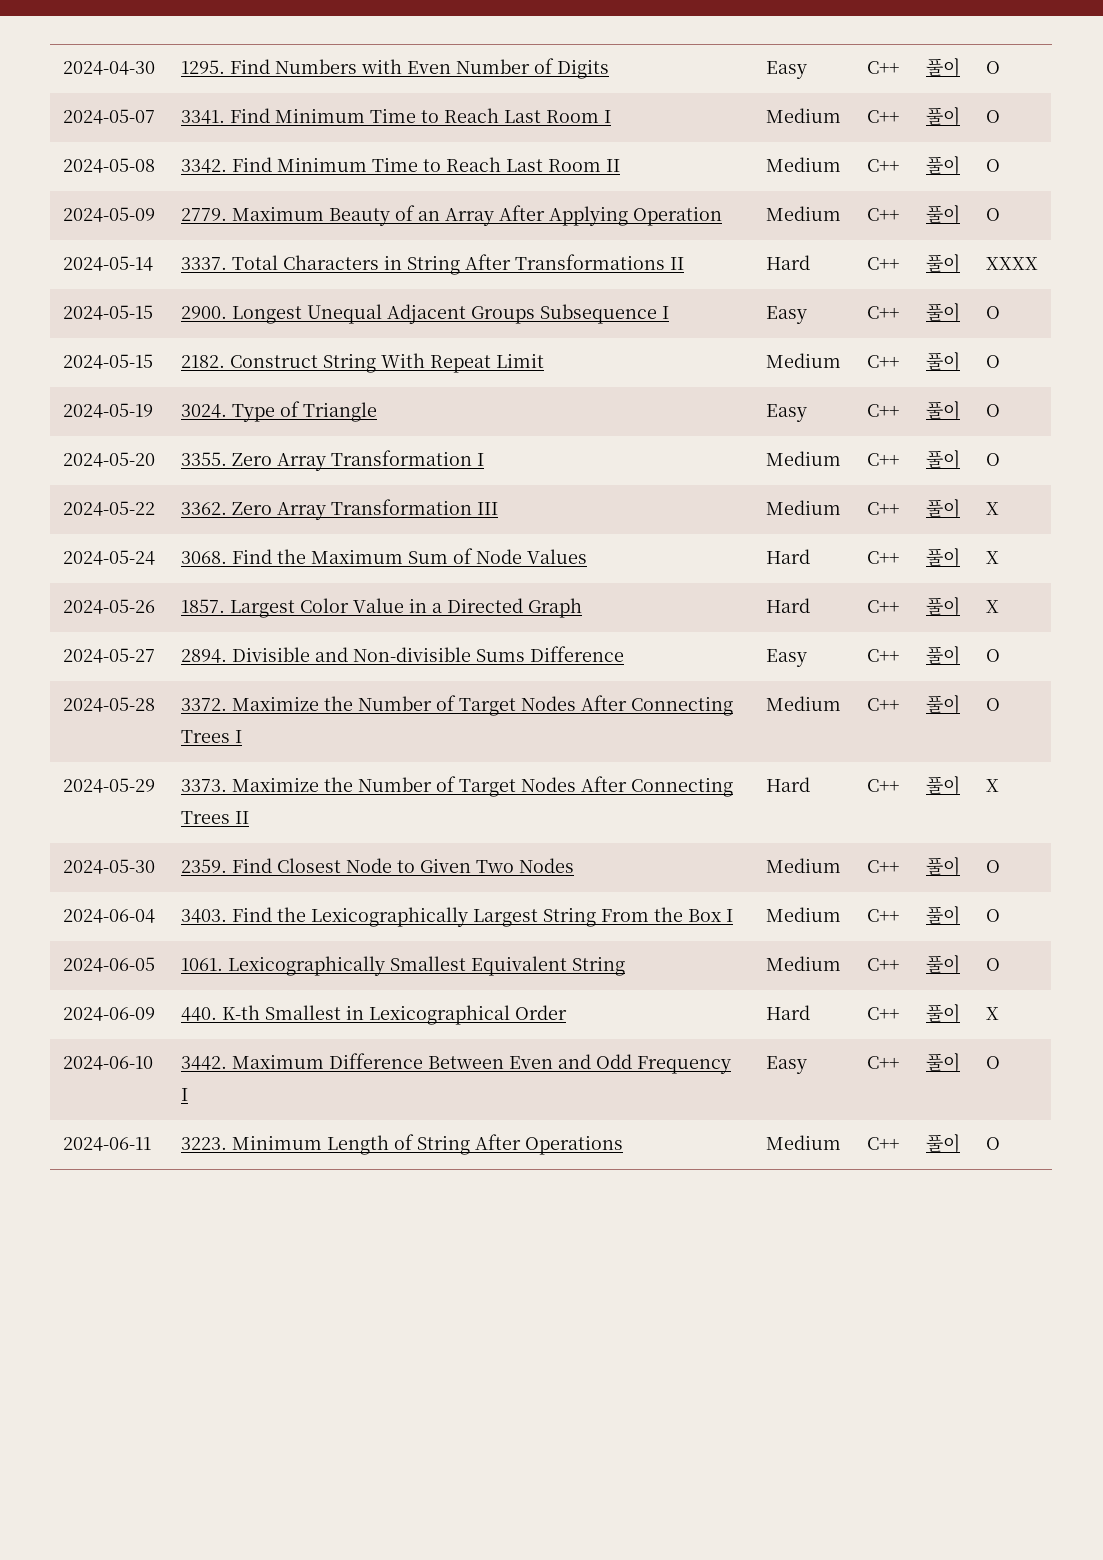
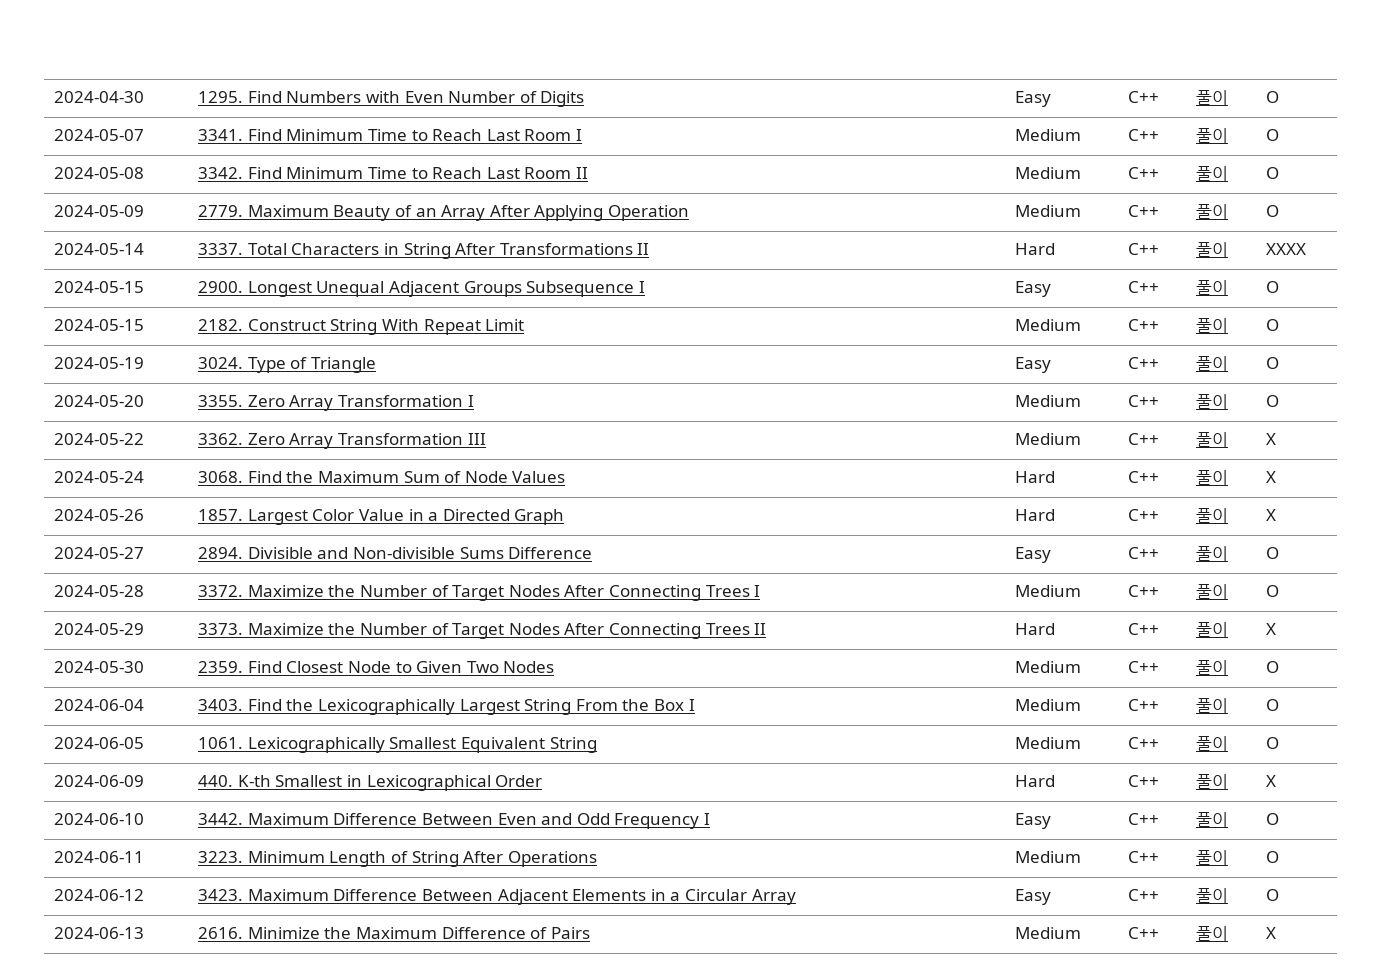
(1000, 1143) none -> [54,889,145,901] [198,889,796,905] [1015,889,1052,905] [1128,889,1160,901] [1196,888,1229,903] [1266,889,1280,901] [54,927,145,939] [198,927,590,939] [1015,927,1082,939] [1128,927,1160,939] [1196,926,1229,941] [1266,927,1277,939] // 2024-06-12 | 3423. Maximum Difference Between Adjacent Elements in a Circular Array | Easy | C++ | 풀이 | O // 2024-06-13 | 2616. Minimize the Maximum Difference of Pairs | Medium | C++ | 풀이 | X

